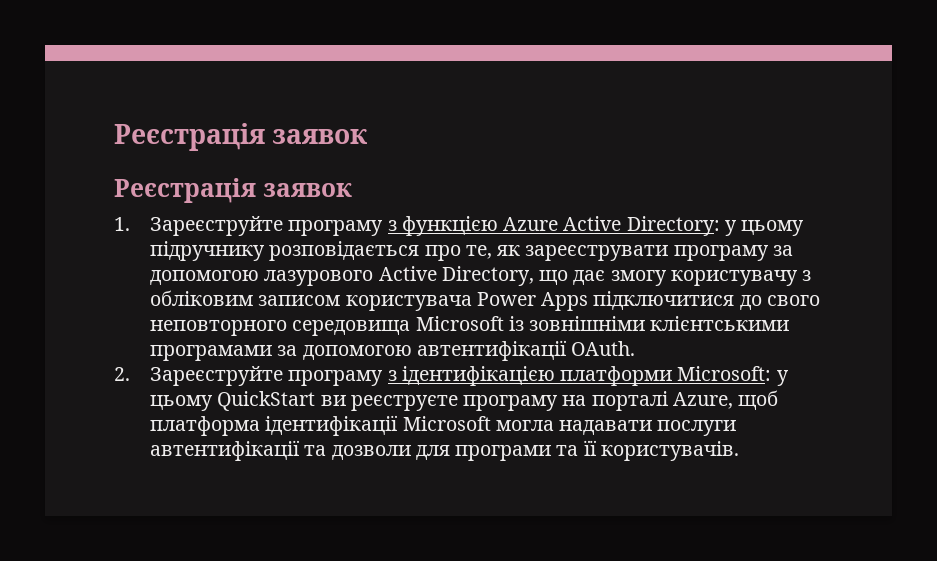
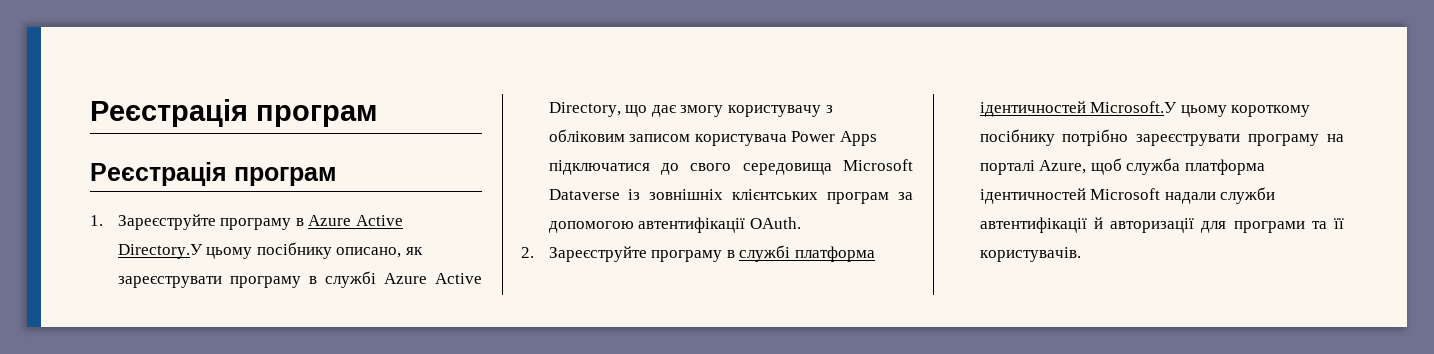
[114,123,369,151] [114,178,352,203] Реєстрація заявок // Реєстрація заявок -> [90,99,377,127] [90,162,337,186] Реєстрація програм // Реєстрація програм
[387,216,805,236] [150,241,793,261] [150,270,374,286] з функцією Azure Active Directory: у цьому підручнику розповідається про те, як зареєструвати програму за допомогою лазурового -> [295,215,403,226] [117,242,423,259] [117,271,427,288] в Azure Active Directory.У цьому посібнику описано, як зареєструвати програму в службі Azure
[593,291,735,310] підключитися -> [548,160,650,175] підключатися
[150,320,288,336] неповторного -> (732, 167) none
[508,316,790,331] [150,345,273,361] із зовнішніми клієнтськими програмами -> [548,189,890,204] Dataverse із зовнішніх клієнтських програм
[387,366,789,386] [150,391,458,411] з ідентифікацією платформи Microsoft: у цьому QuickStart ви реєструєте -> [726,245,875,262] [979,101,1311,117] [979,129,1241,146] в службі платформа ідентичностей Microsoft.У цьому короткому посібнику потрібно зареєструвати
[150,415,737,436] [150,440,411,461] платформа ідентифікації Microsoft могла надавати послуги автентифікації та дозволи -> [1126,158,1265,175] [979,187,1276,204] [979,217,1195,233] служба платформа ідентичностей Microsoft надали служби автентифікації й авторизації

